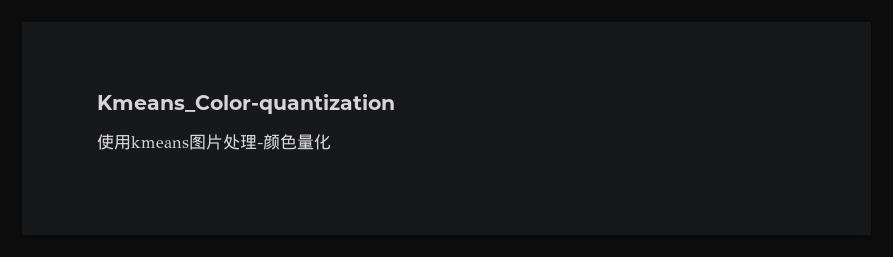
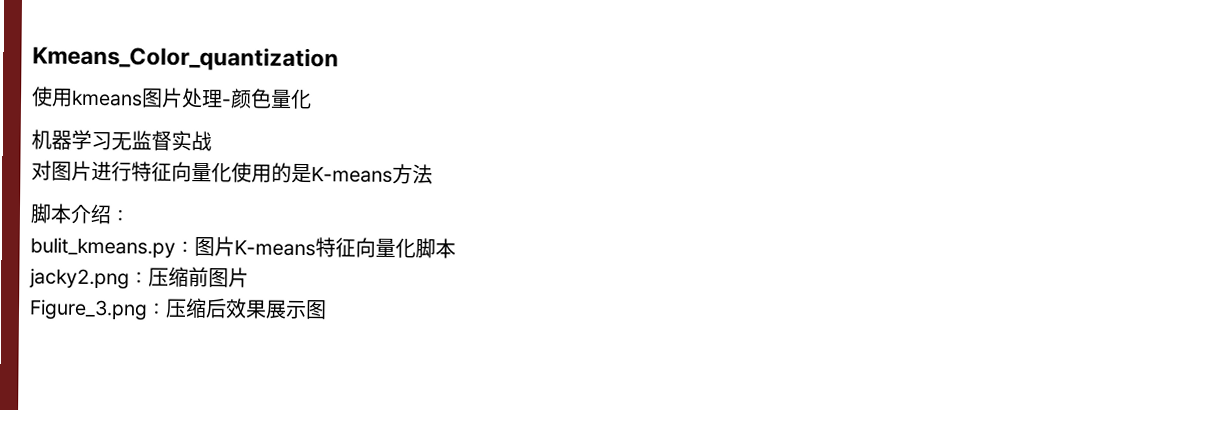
[97,94,395,114] Kmeans_Color-quantization -> [32,45,339,72] Kmeans_Color_quantization
(331, 142) none -> [31,129,212,152] [31,160,433,185] [30,203,130,225] [30,236,456,259] [29,266,249,290] [29,297,327,321] // 机器学习无监督实战 // 对图片进行特征向量化使用的是K-means方法 // 脚本介绍： // bulit_kmeans.py：图片K-means特征向量化脚本 // jacky2.png：压缩前图片 // Figure_3.png：压缩后效果展示图

